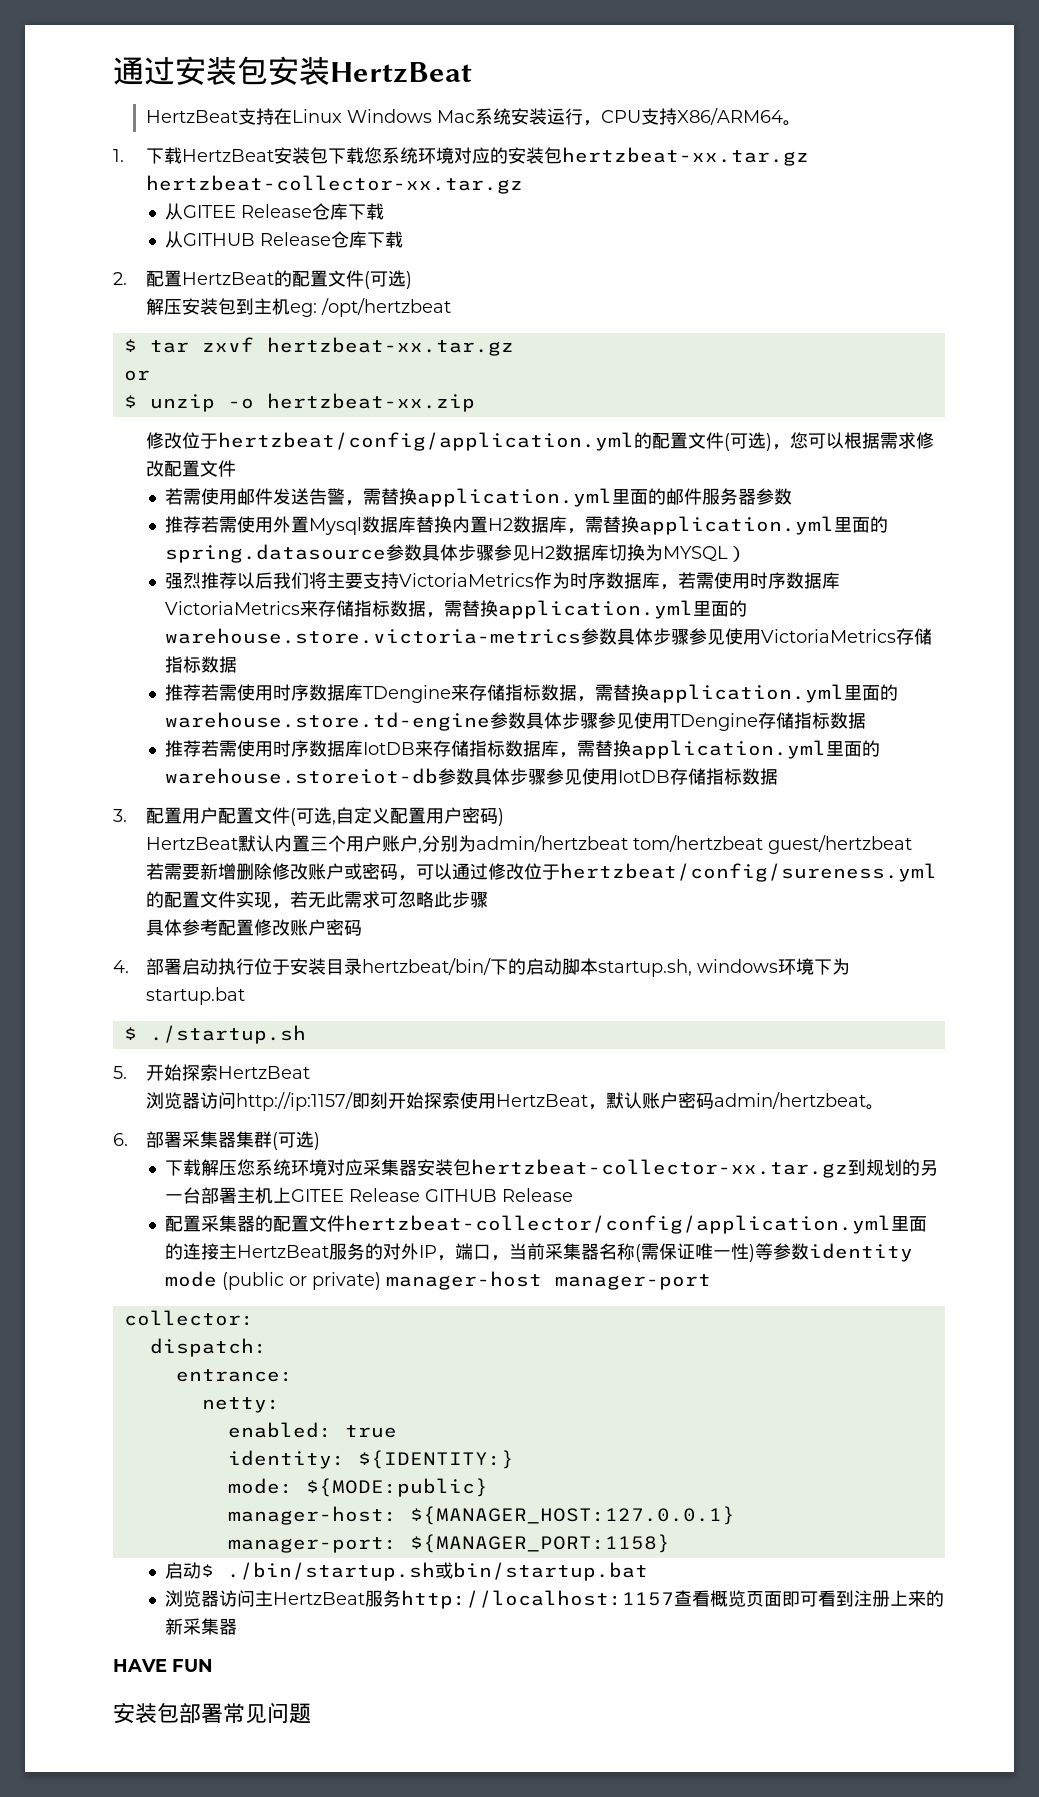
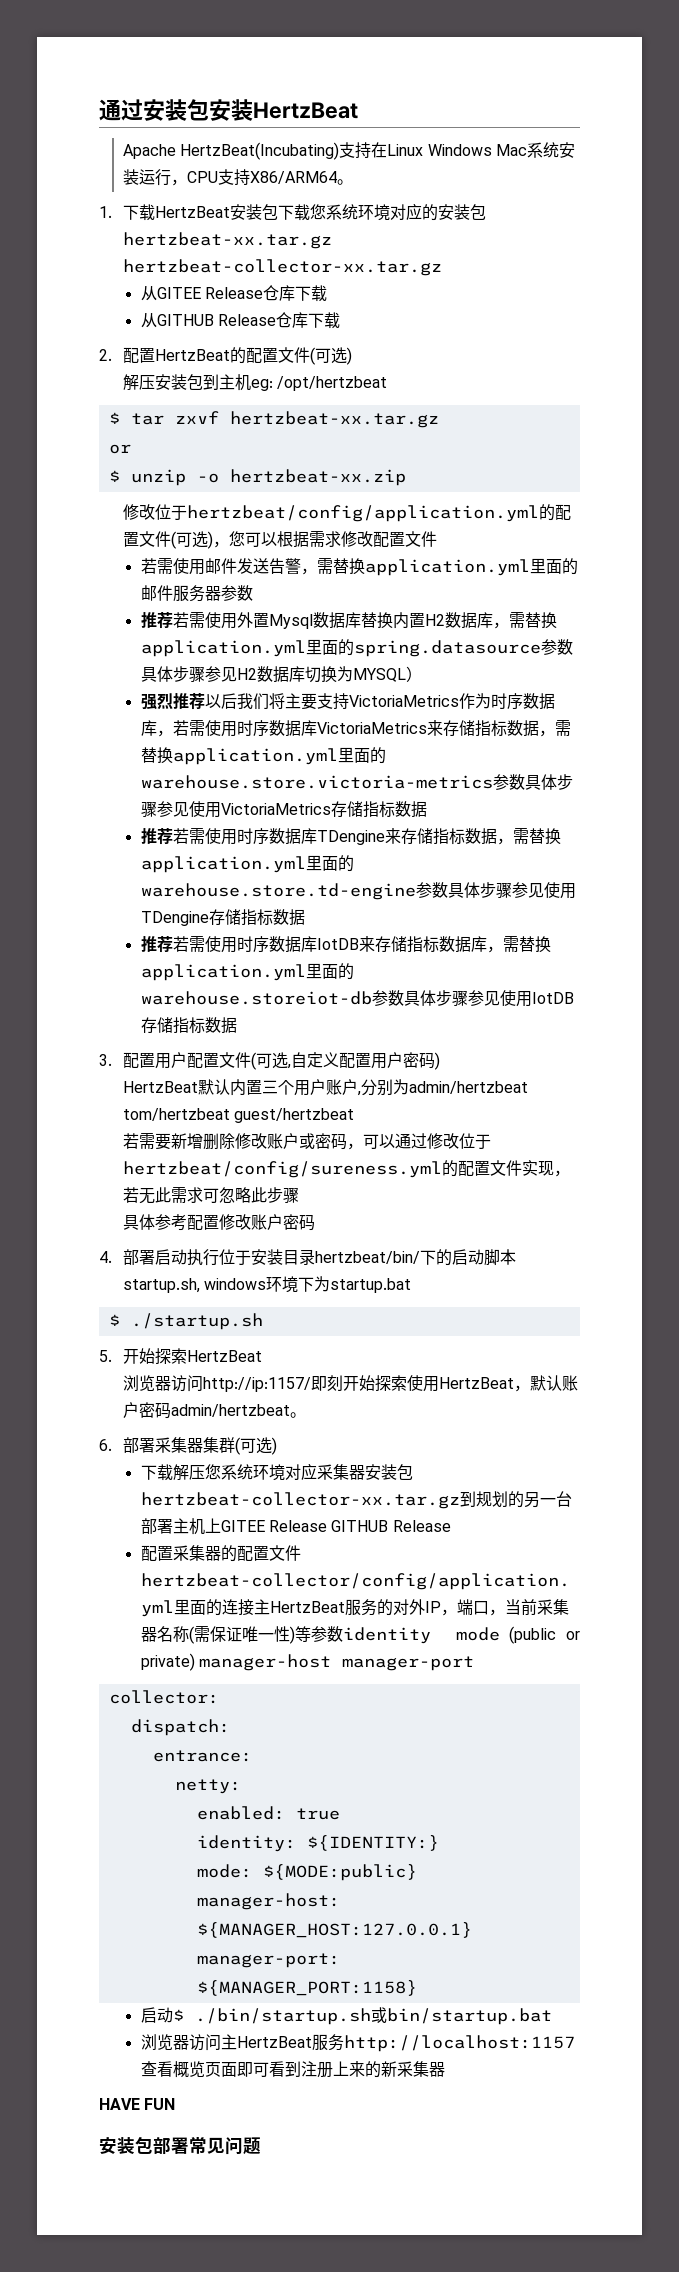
[145,110,238,123] HertzBeat -> [123,142,340,160] Apache HertzBeat(Incubating)

